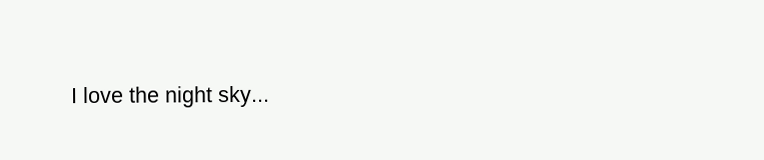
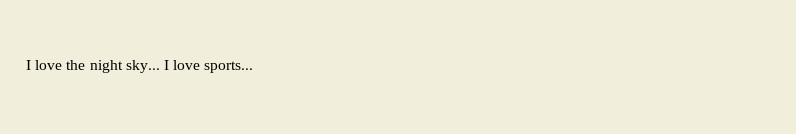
(270, 96) none -> [163,60,254,73] I love sports...

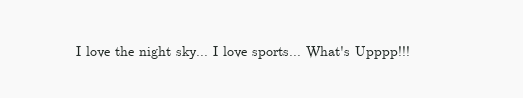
(254, 67) none -> [306,46,410,59] What's Upppp!!!

